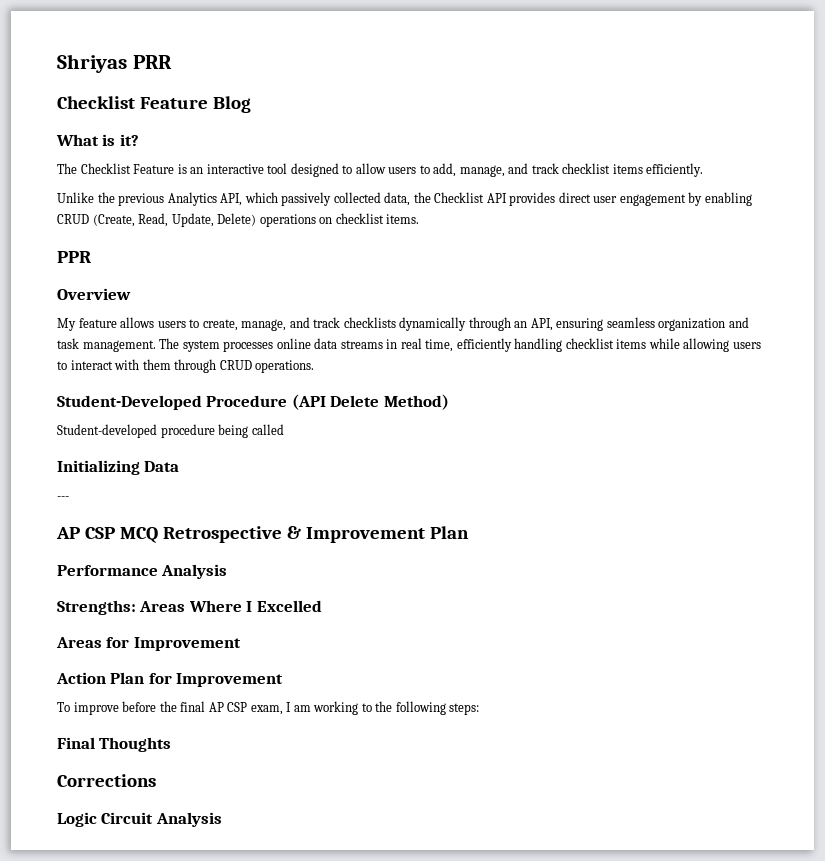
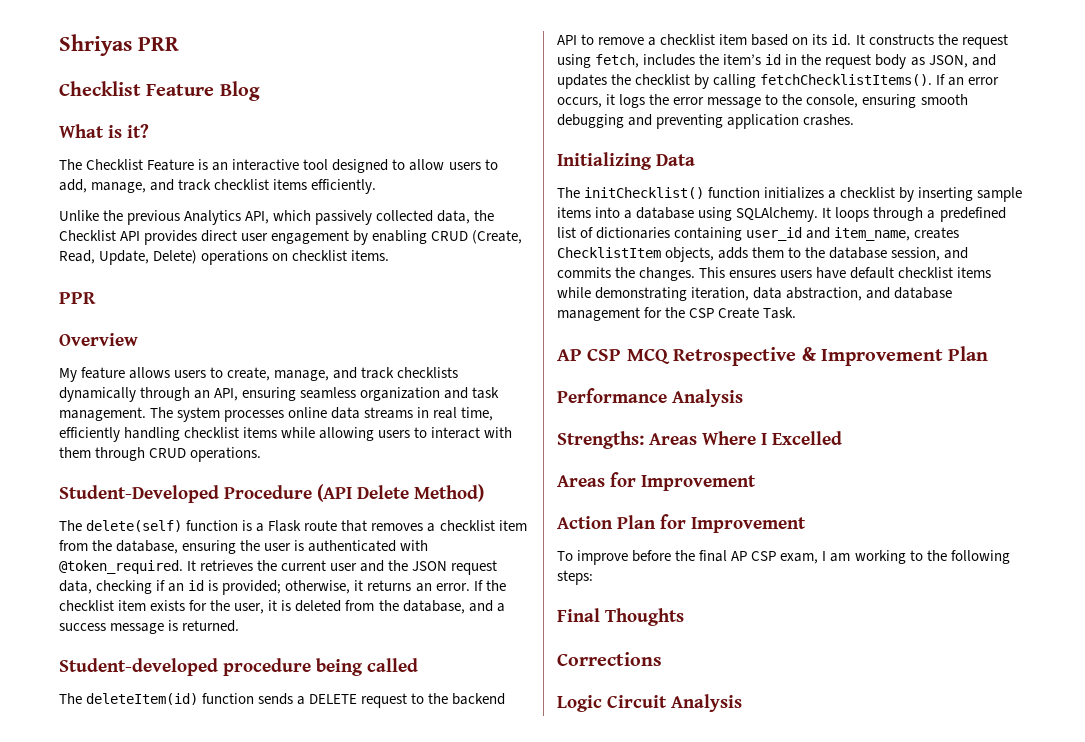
[57,424,284,438] [57,460,180,475] [57,496,69,500] Student-developed procedure being called // Initializing Data // --- -> [59,520,527,532] [59,540,429,554] [59,560,498,575] [59,580,506,595] [59,600,505,614] [59,620,240,634] [59,658,418,676] [59,693,506,708] [557,34,1008,49] [557,54,996,69] [557,74,1000,89] [557,94,968,108] [557,114,855,129] [557,152,695,170] [557,187,1023,202] [557,207,1006,222] [557,227,960,241] [557,247,969,262] [557,267,992,281] [557,287,953,301] [557,307,797,321] The delete(self) function is a Flask route that removes a checklist item from the database, ensuring the user is authenticated with @token_required. It retrieves the current user and the JSON request data, checking if an id is provided; otherwise, it returns an error. If the checklist item exists for the user, it is deleted from the database, and a success message is returned. // Student-developed procedure being called // The deleteItem(id) function sends a DELETE request to the backend API to remove a checklist item based on its id. It constructs the request using fetch, includes the item’s id in the request body as JSON, and updates the checklist by calling fetchChecklistItems(). If an error occurs, it logs the error message to the console, ensuring smooth debugging and preventing application crashes. // Initializing Data // The initChecklist() function initializes a checklist by inserting sample items into a database using SQLAlchemy. It loops through a predefined list of dictionaries containing user_id and item_name, creates ChecklistItem objects, adds them to the database session, and commits the changes. This ensures users have default checklist items while demonstrating iteration, data abstraction, and database management for the CSP Create Task.

